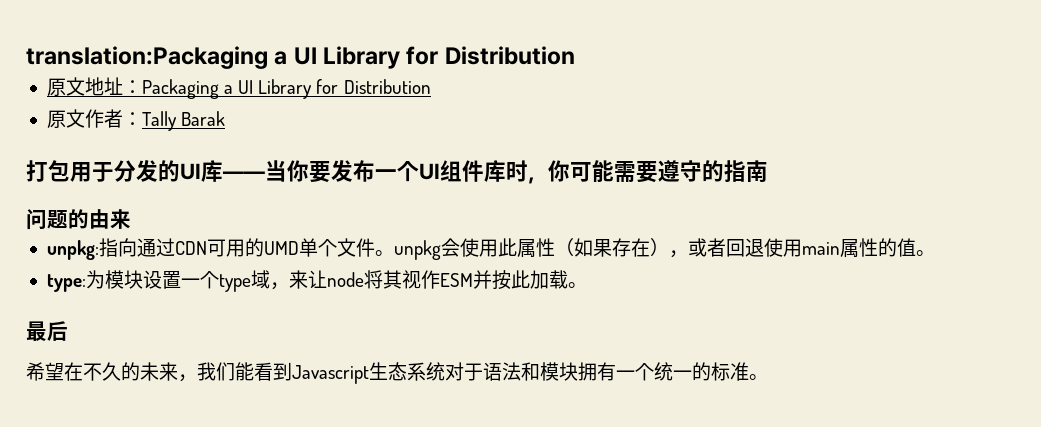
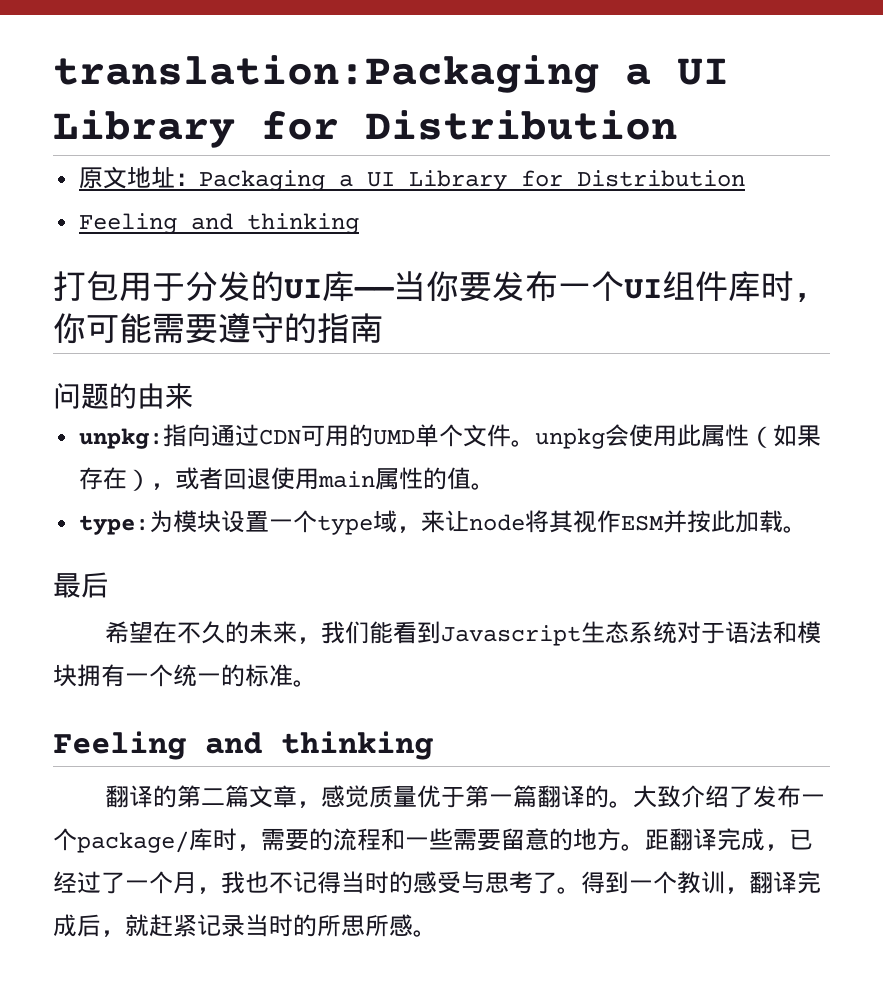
[46,109,226,131] 原文作者：Tally Barak -> [79,213,360,234] Feeling and thinking
(768, 377) none -> [53,731,433,760] [104,785,825,808] [53,828,813,853] [53,871,821,894] [53,914,437,937] // Feeling and thinking // 翻译的第二篇文章，感觉质量优于第一篇翻译的。大致介绍了发布一个package/库时，需要的流程和一些需要留意的地方。距翻译完成，已经过了一个月，我也不记得当时的感受与思考了。得到一个教训，翻译完成后，就赶紧记录当时的所思所感。

